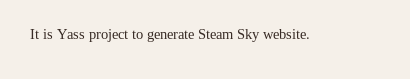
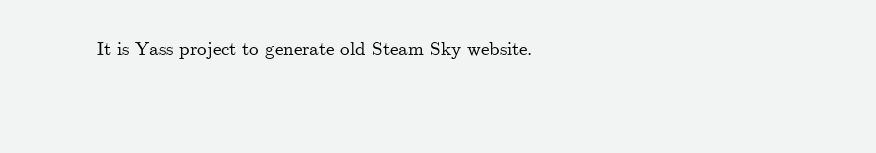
(194, 36) none -> [340,42,366,55] old

